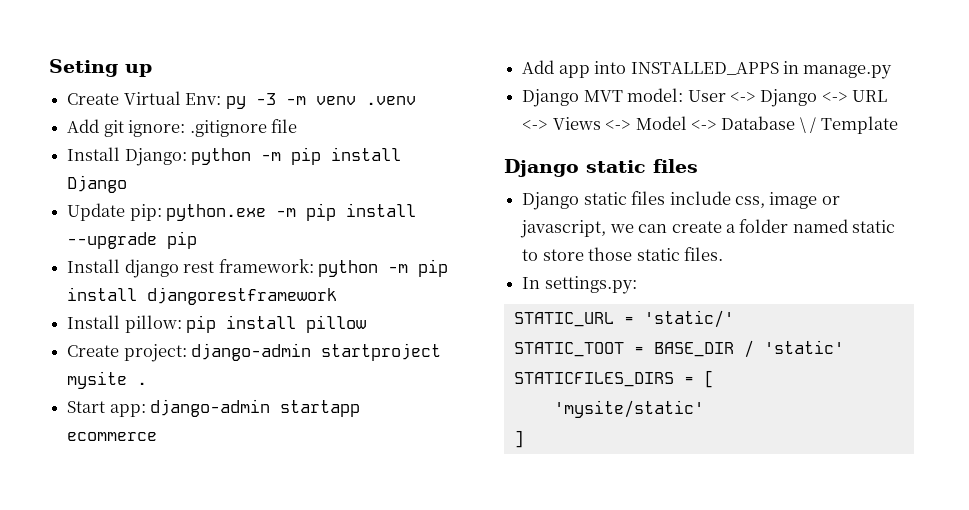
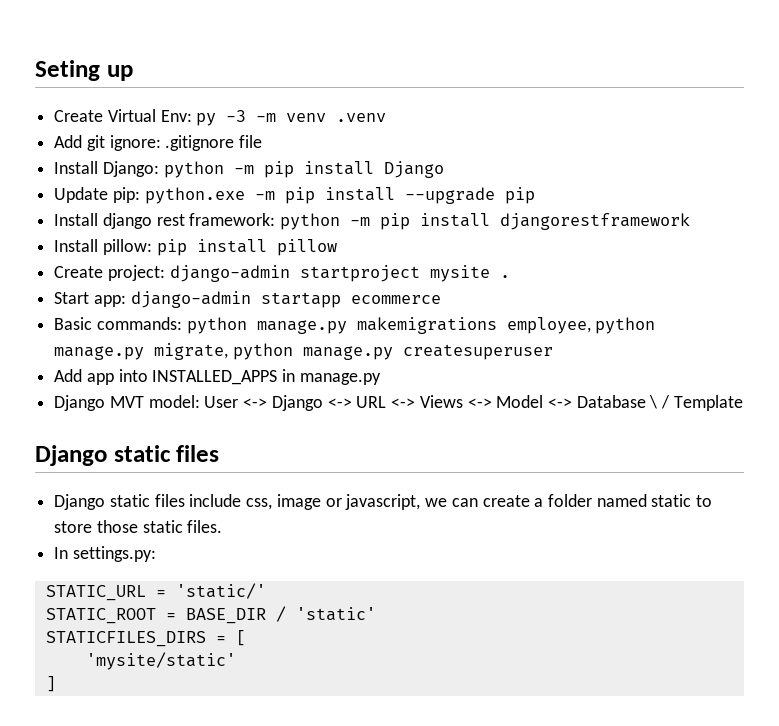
(158, 436) none -> [54,317,656,334] [54,343,553,360] // Basic commands: python manage.py makemigrations employee, python manage.py migrate, python manage.py createsuperuser
[513,342,624,357] STATIC_TOOT -> [45,608,156,624] STATIC_ROOT

